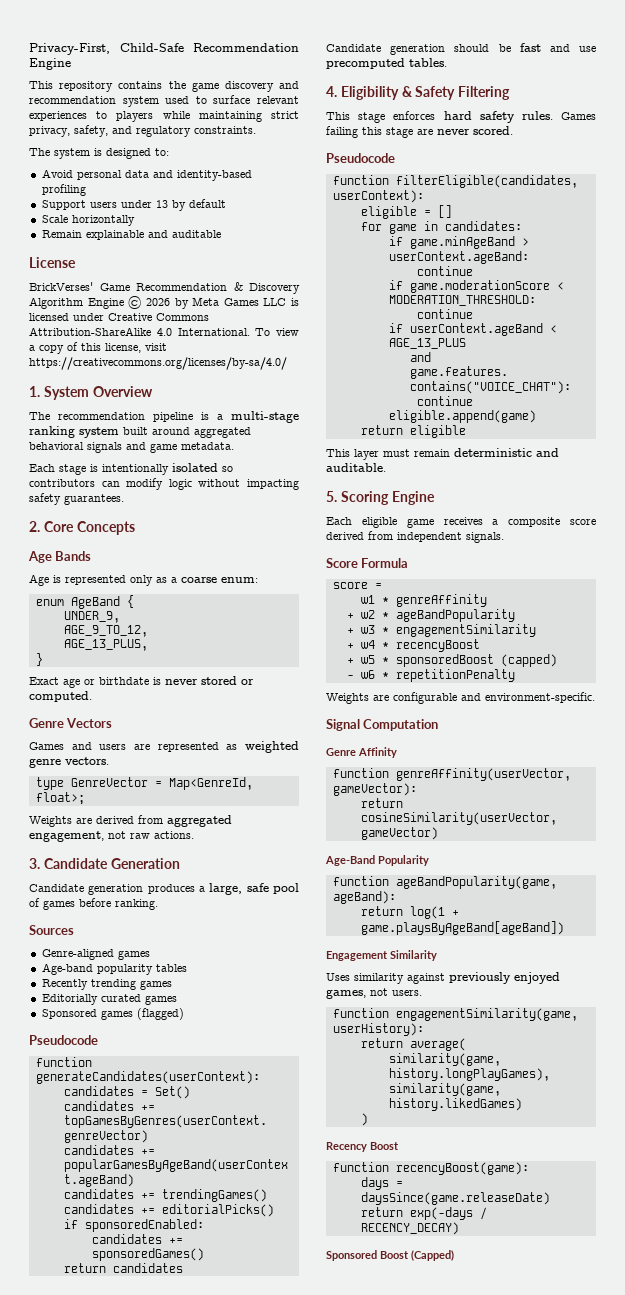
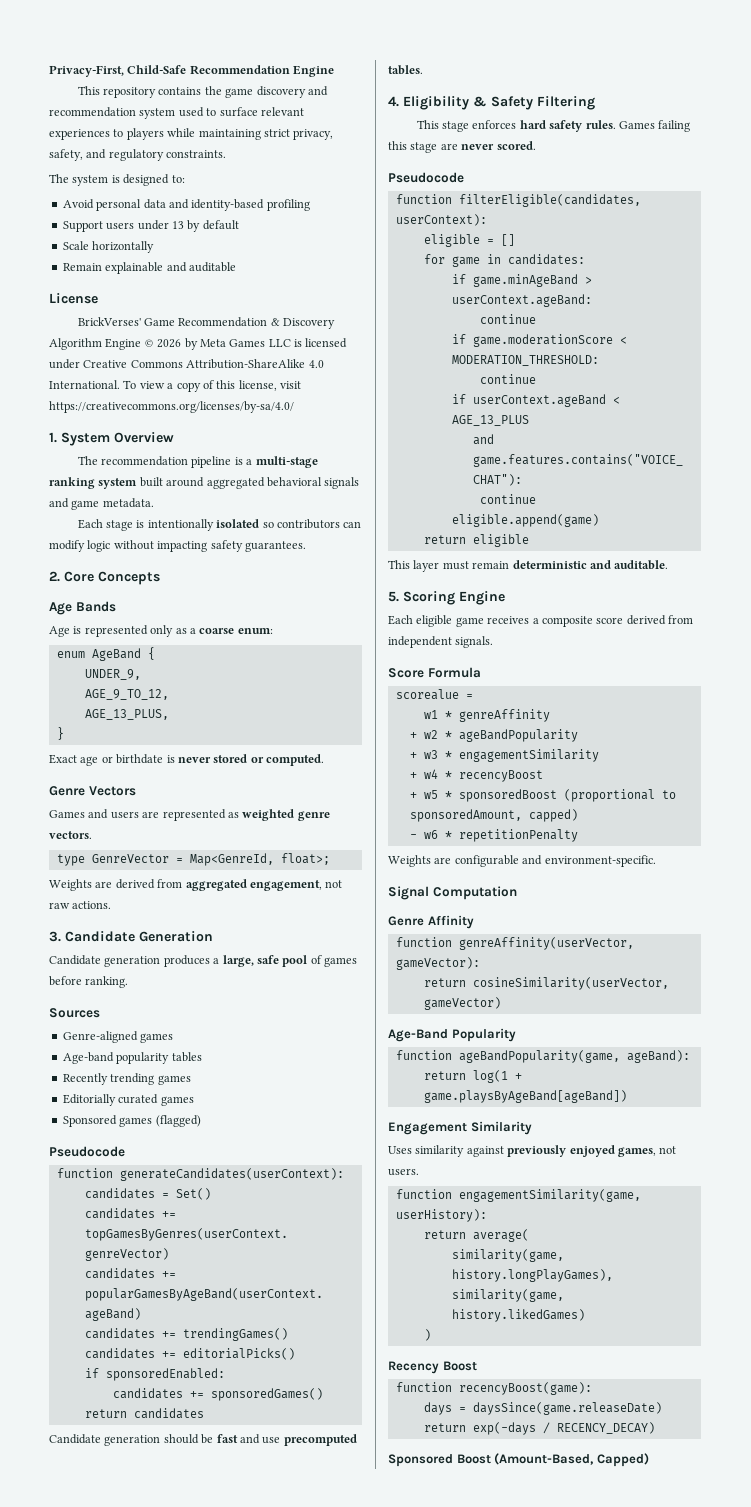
[332,582,368,589] score -> [395,689,459,700] scorealue
[500,654,557,667] (capped) -> [563,789,676,802] [409,809,578,822] (proportional to sponsoredAmount, capped)
[411,1250,454,1261] (Capped) -> [494,1453,649,1467] (Amount-Based, Capped)

